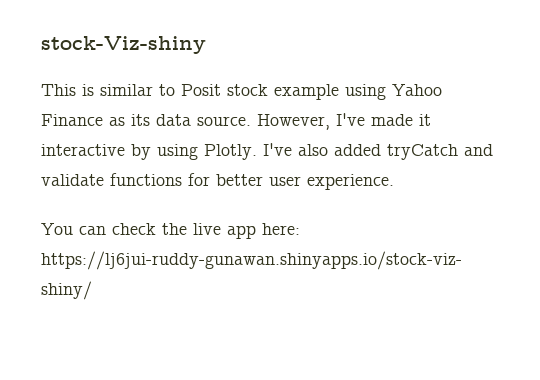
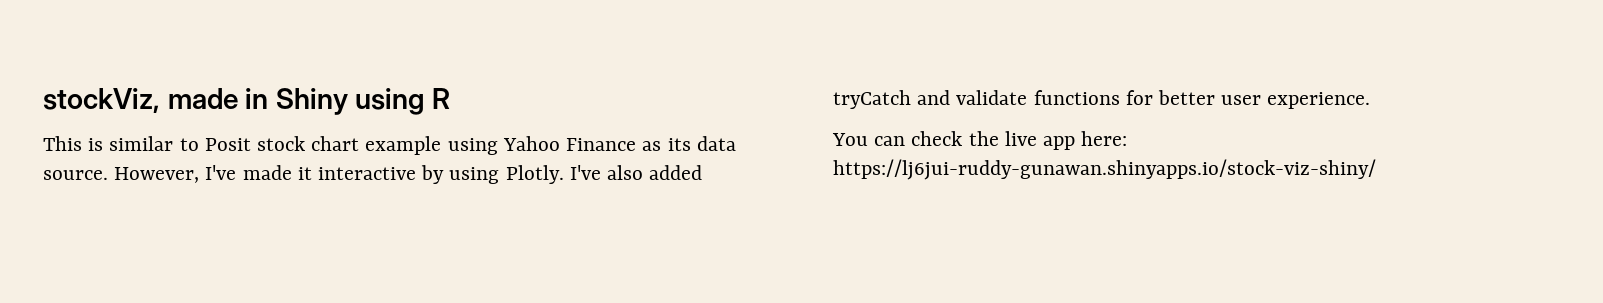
[41,36,206,54] stock-Viz-shiny -> [43,88,450,115] stockViz, made in Shiny using R
(268, 90) none -> [311,136,360,151] chart

